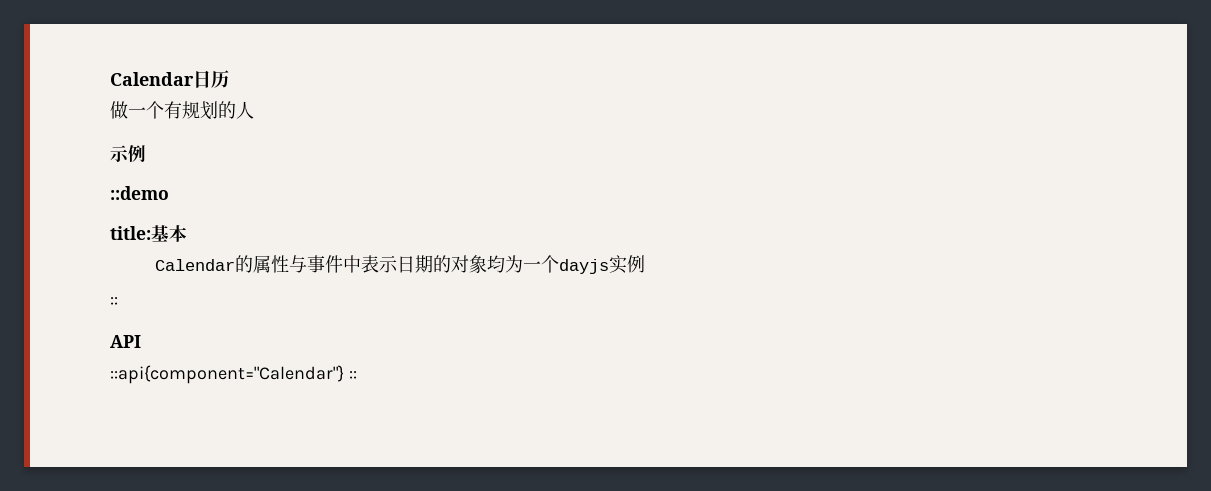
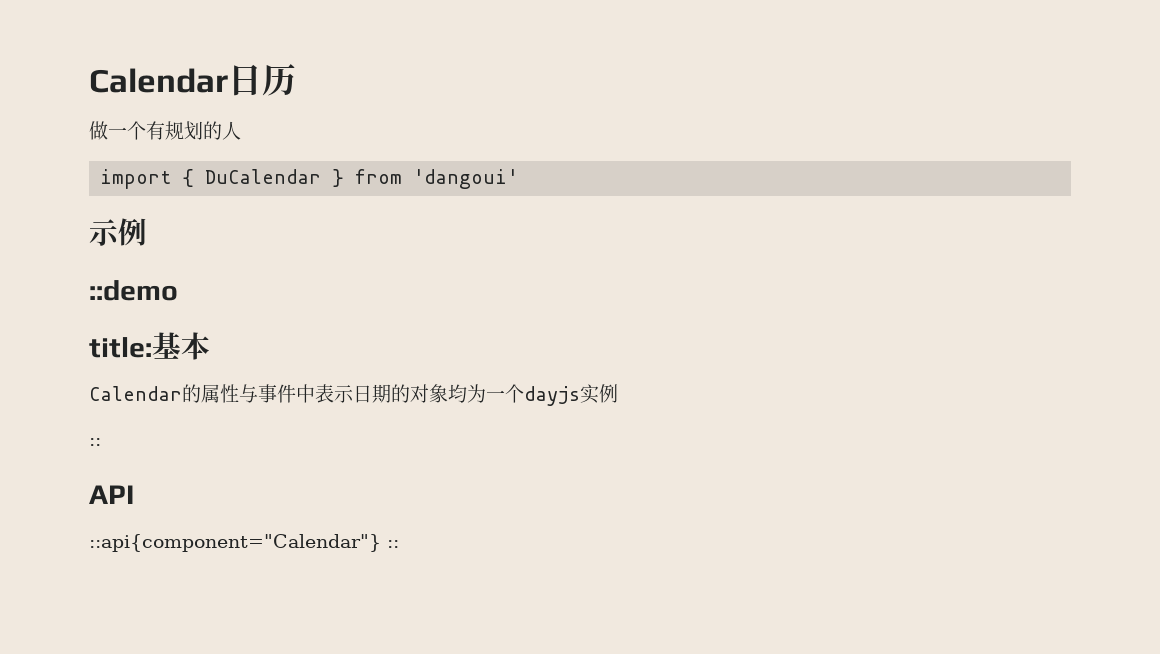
(254, 110) none -> [100,169,519,189] // import { DuCalendar } from 'dangoui'

